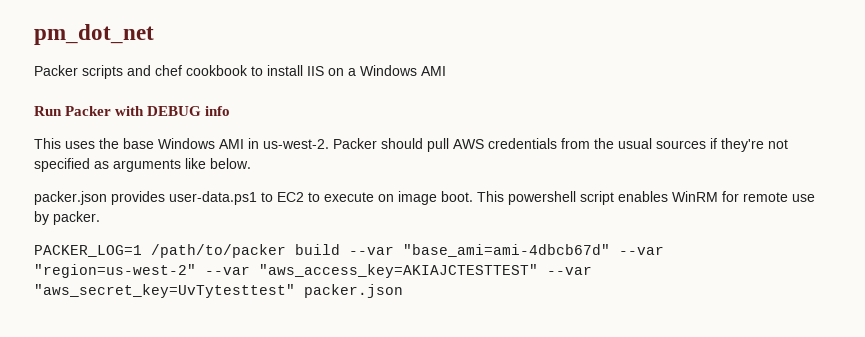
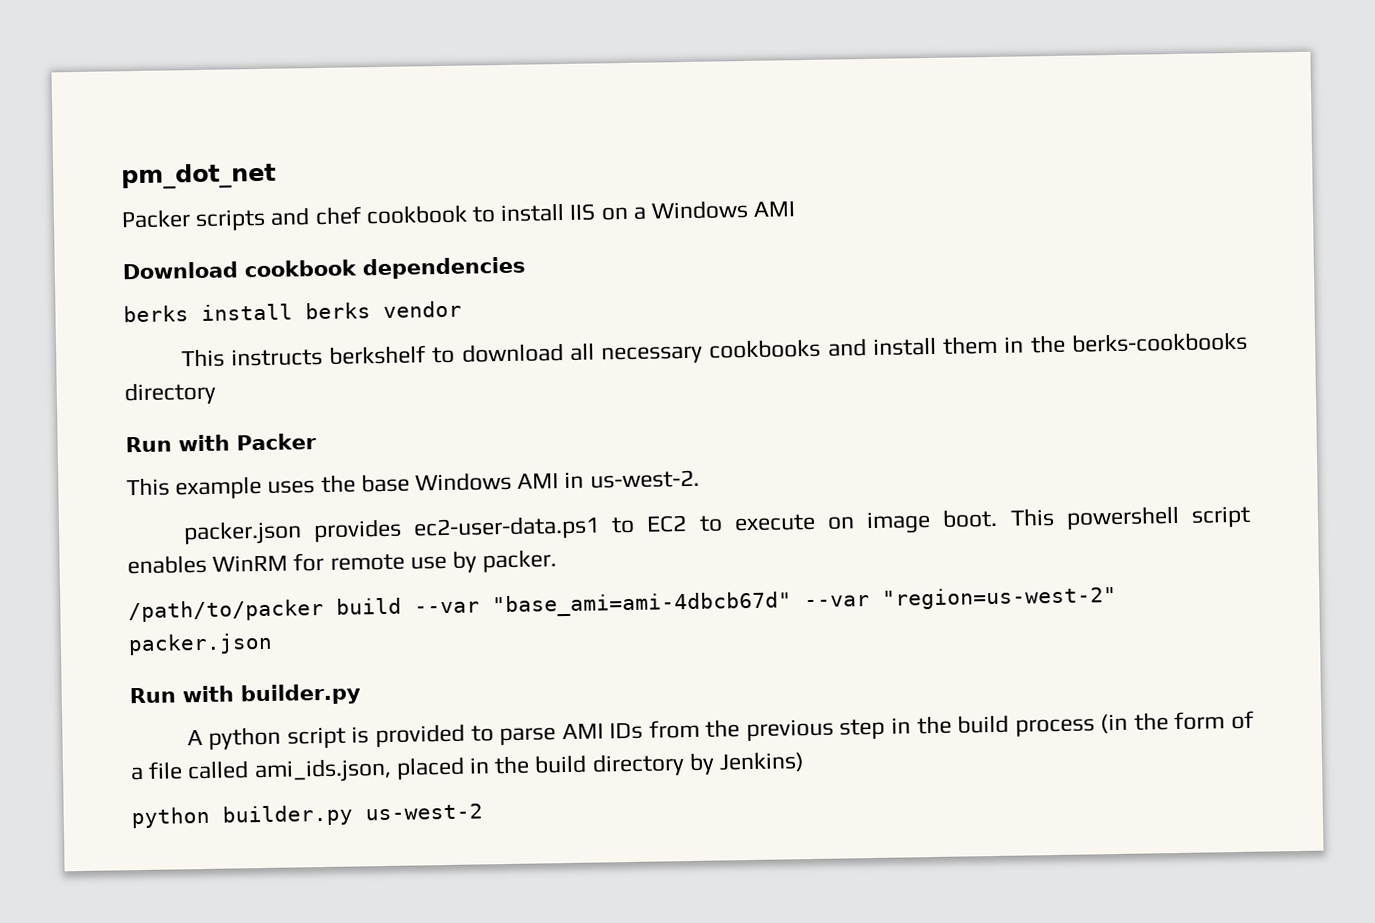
[34,106,231,116] [34,138,61,149] Run Packer with DEBUG info // This -> [122,256,526,280] [123,300,462,323] [180,331,1248,368] [124,381,216,406] [125,433,317,453] [126,475,263,500] Download cookbook dependencies // berks install berks vendor // This instructs berkshelf to download all necessary cookbooks and install them in the berks-cookbooks directory // Run with Packer // This example
[333,138,788,152] [34,158,251,172] Packer should pull AWS credentials from the usual sources if they're not specified as arguments like below. -> (700, 479) none
[169,191,257,205] user-data.ps1 -> [413,515,601,541] ec2-user-data.ps1
[34,245,142,257] PACKER_LOG=1 -> (558, 561) none
[205,264,592,278] [34,284,403,298] --var "aws_access_key=AKIAJCTESTTEST" --var "aws_secret_key=UvTytesttest" packer.json -> [128,632,273,656] [129,683,361,706] [186,710,1255,750] [130,751,806,784] [131,803,483,829] packer.json // Run with builder.py // A python script is provided to parse AMI IDs from the previous step in the build process (in the form of a file called ami_ids.json, placed in the build directory by Jenkins) // python builder.py us-west-2

